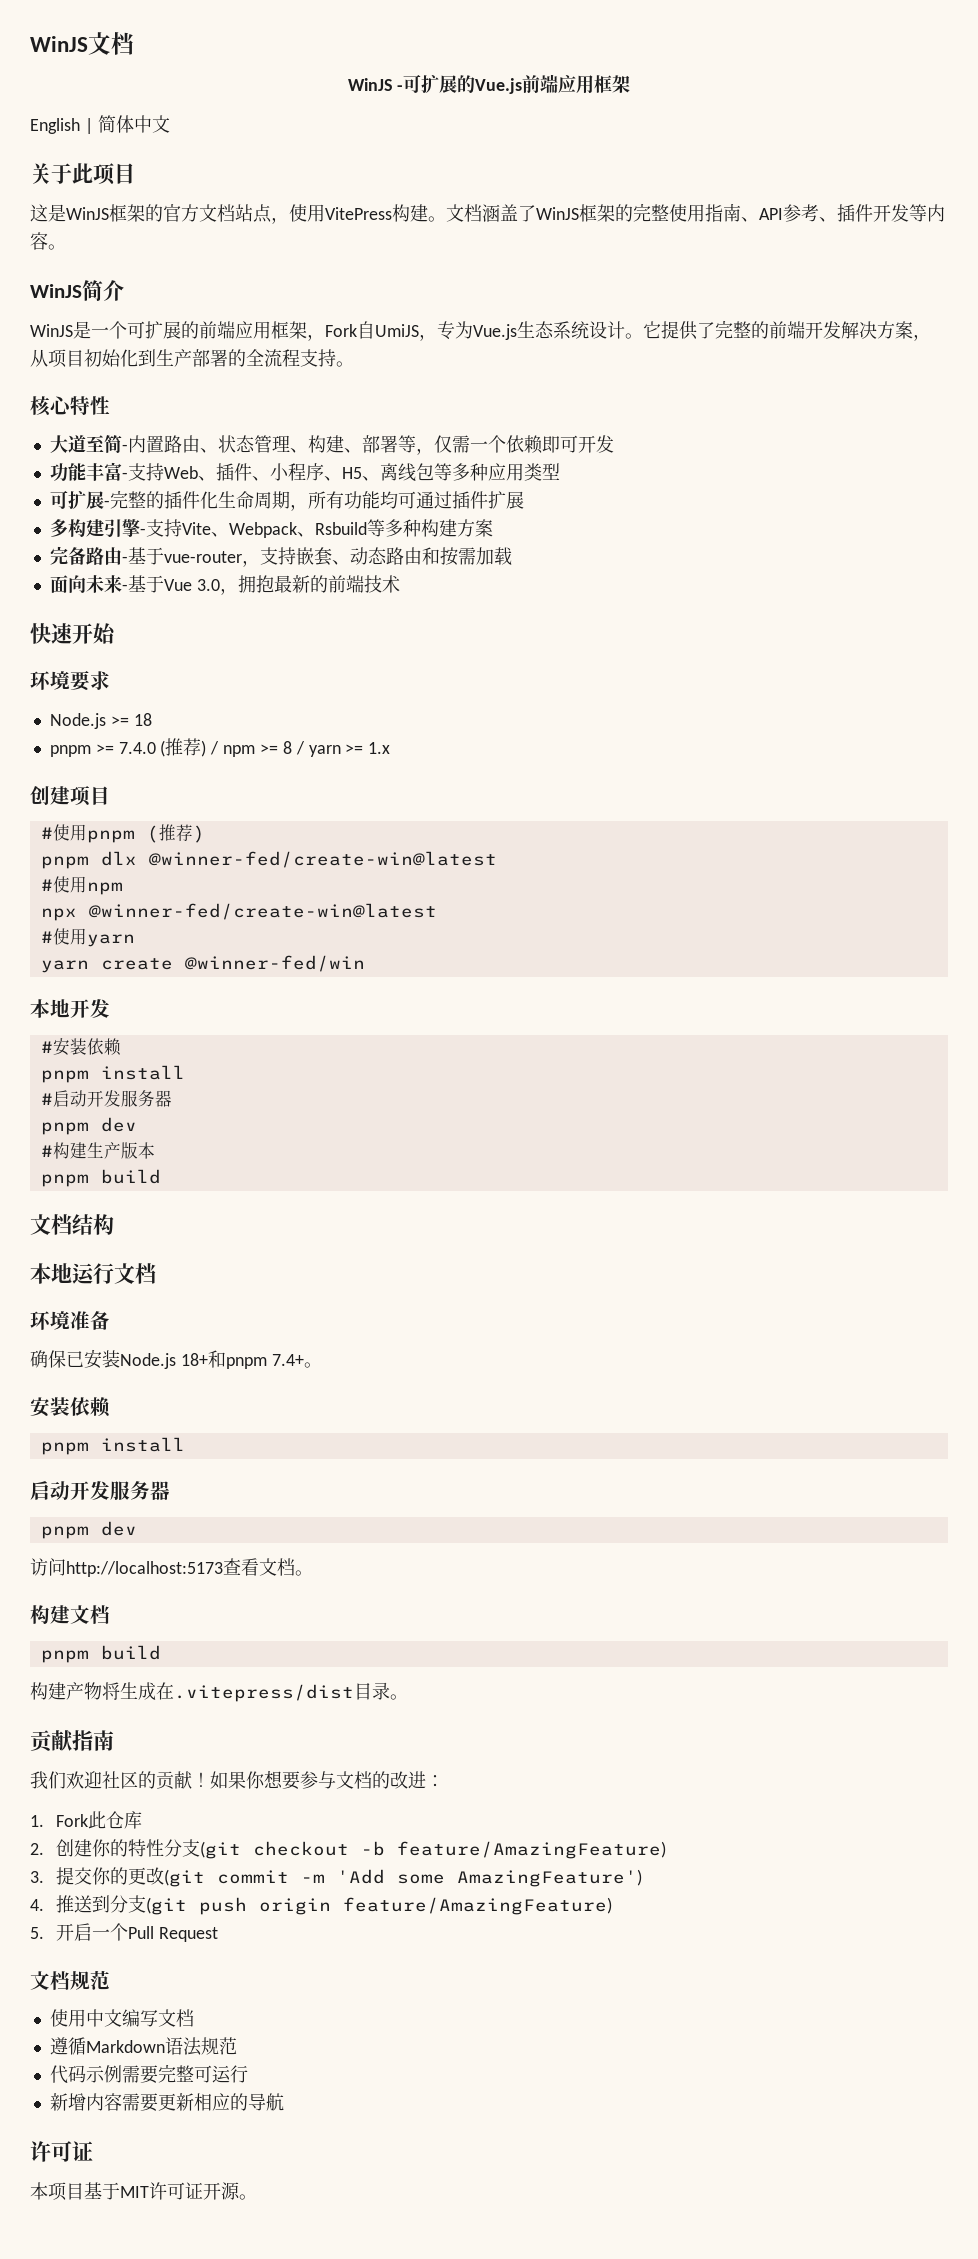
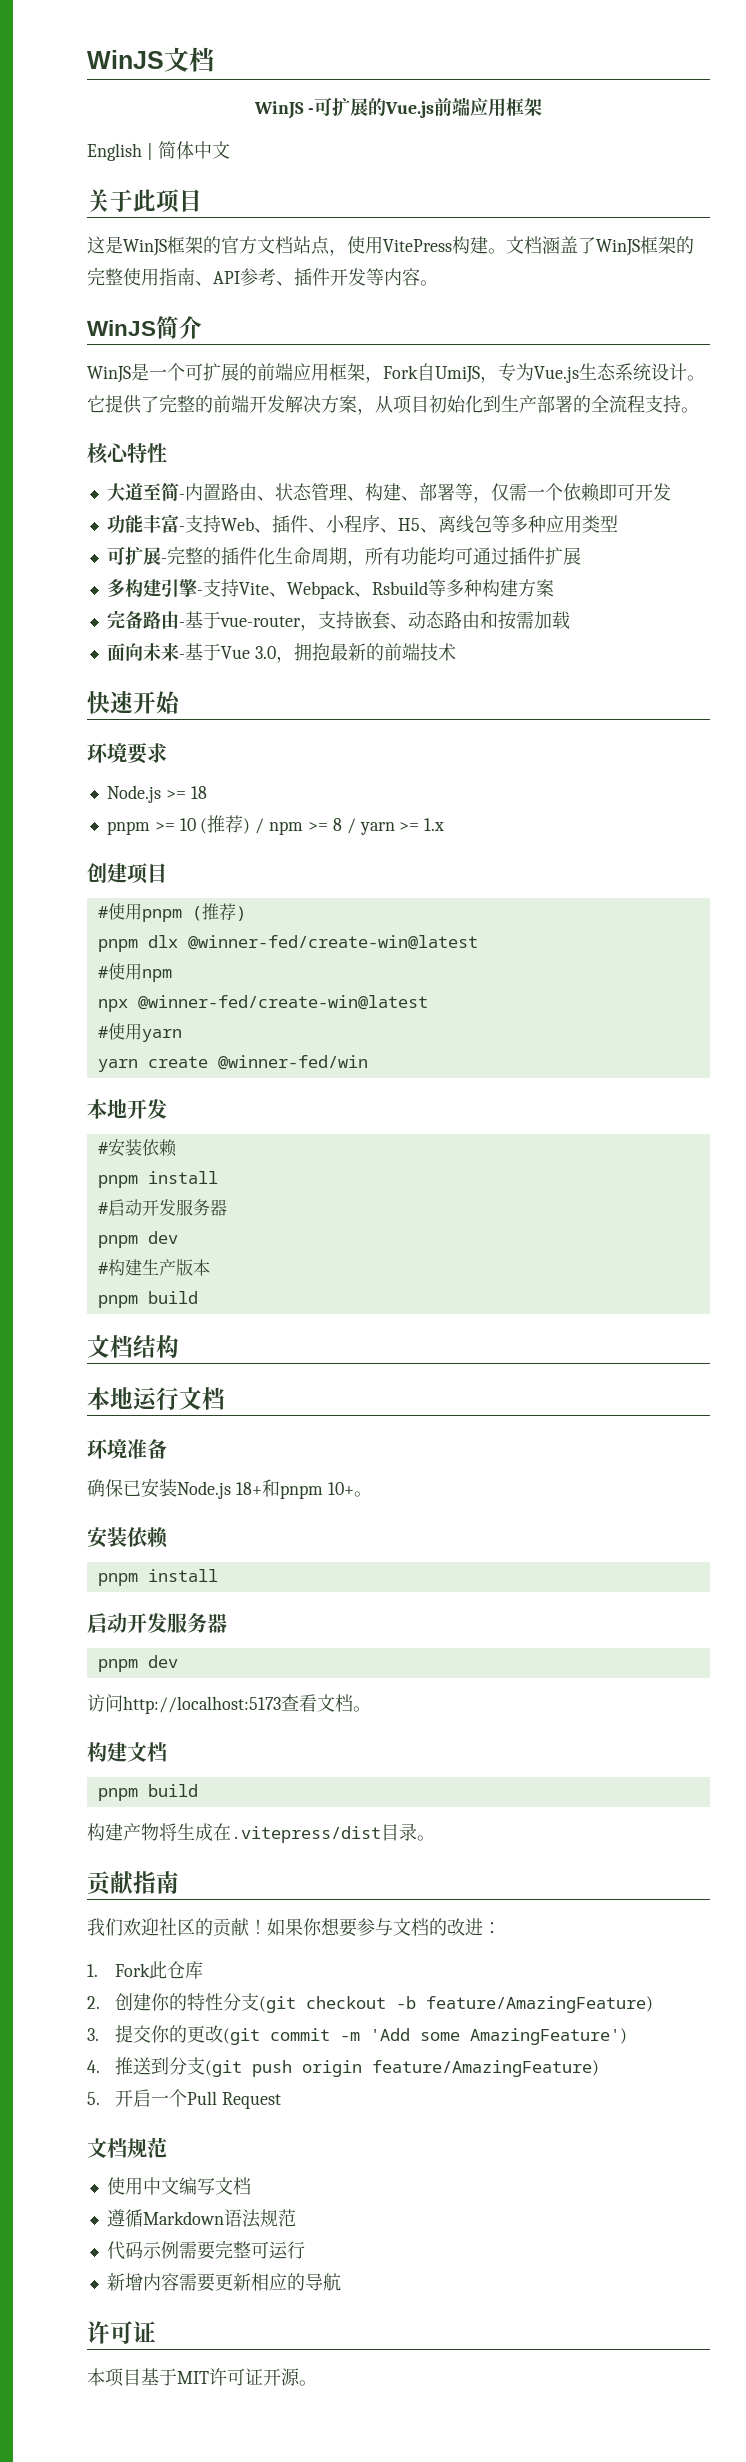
[118,742,156,754] 7.4.0 -> [179,818,196,831] 10
[271,1354,304,1366] 7.4+ -> [327,1482,354,1495] 10+

